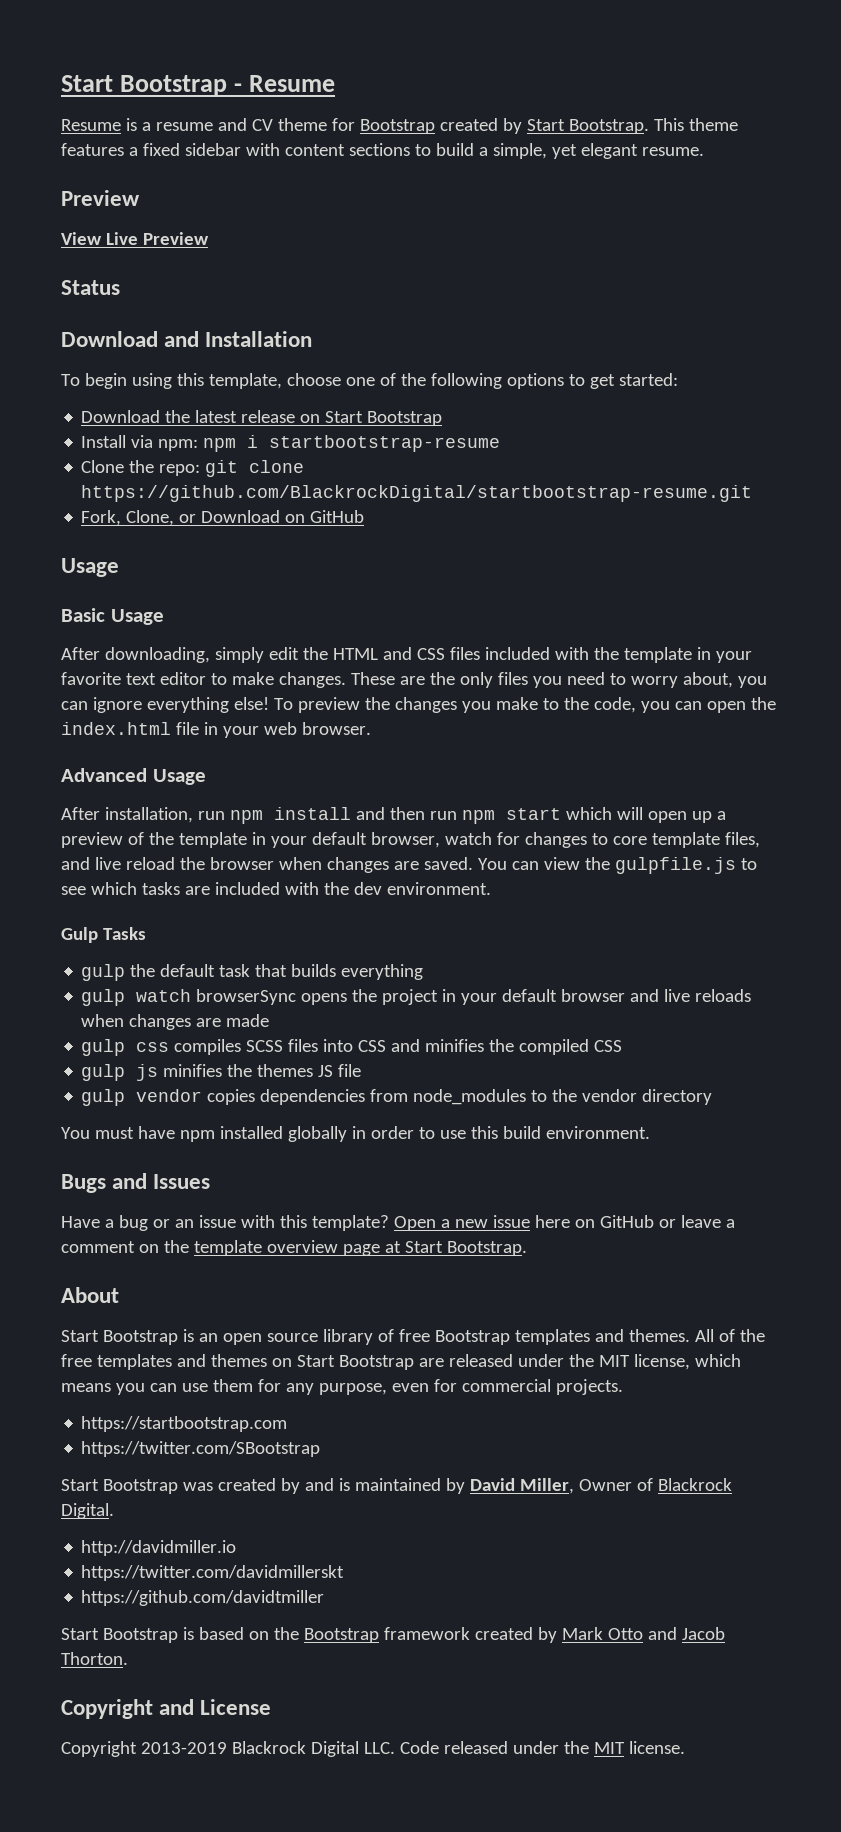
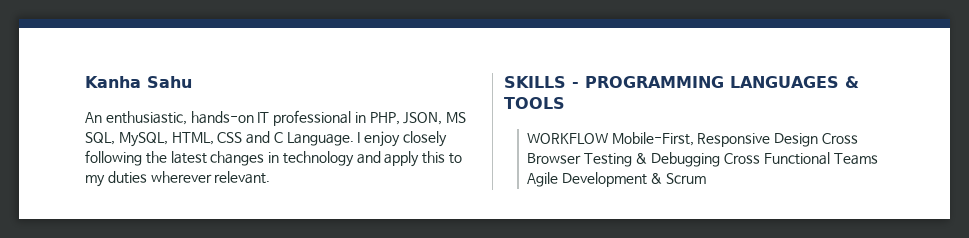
[61,75,336,96] [61,118,738,134] [61,143,704,159] [61,190,140,206] [61,232,209,245] [61,280,120,295] [61,331,313,347] [61,373,678,389] [81,410,443,426] [81,435,501,452] [81,460,305,477] [81,485,753,502] [81,510,365,526] [61,558,119,577] [61,608,164,625] [61,647,752,663] [61,672,767,688] [61,697,776,713] [61,722,371,738] [61,768,206,785] [61,807,726,824] [61,832,760,848] [61,857,757,874] [61,882,491,895] [61,927,146,943] [81,964,424,981] [81,989,752,1006] [81,1014,270,1030] [81,1039,623,1056] [81,1064,362,1081] [81,1089,713,1106] [61,1126,650,1142] [61,1173,211,1193] [61,1215,735,1231] [61,1240,527,1256] [61,1287,119,1303] [61,1329,765,1345] [61,1354,741,1370] [61,1379,623,1395] [81,1416,288,1432] [81,1441,321,1457] [61,1478,732,1494] [61,1503,114,1519] [81,1540,237,1556] [81,1565,345,1581] [81,1590,325,1606] [61,1627,725,1643] [61,1652,128,1665] [61,1699,272,1719] [61,1741,685,1757] Start Bootstrap - Resume // Resume is a resume and CV theme for Bootstrap created by Start Bootstrap. This theme features a fixed sidebar with content sections to build a simple, yet elegant resume. // Preview // View Live Preview // Status // Download and Installation // To begin using this template, choose one of the following options to get started: // Download the latest release on Start Bootstrap // Install via npm: npm i startbootstrap-resume // Clone the repo: git clone https://github.com/BlackrockDigital/startbootstrap-resume.git // Fork, Clone, or Download on GitHub // Usage // Basic Usage // After downloading, simply edit the HTML and CSS files included with the template in your favorite text editor to make changes. These are the only files you need to worry about, you can ignore everything else! To preview the changes you make to the code, you can open the index.html file in your web browser. // Advanced Usage // After installation, run npm install and then run npm start which will open up a preview of the template in your default browser, watch for changes to core template files, and live reload the browser when changes are saved. You can view the gulpfile.js to see which tasks are included with the dev environment. // Gulp Tasks // gulp the default task that builds everything // gulp watch browserSync opens the project in your default browser and live reloads when changes are made // gulp css compiles SCSS files into CSS and minifies the compiled CSS // gulp js minifies the themes JS file // gulp vendor copies dependencies from node_modules to the vendor directory // You must have npm installed globally in order to use this build environment. // Bugs and Issues // Have a bug or an issue with this template? Open a new issue here on GitHub or leave a comment on the template overview page at Start Bootstrap. // About // Start Bootstrap is an open source library of free Bootstrap templates and themes. All of the free templates and themes on Start Bootstrap are released under the MIT license, which means you can use them for any purpose, even for commercial projects. // https://startbootstrap.com // https://twitter.com/SBootstrap // Start Bootstrap was created by and is maintained by David Miller, Owner of Blackrock Digital. // http://davidmiller.io // https://twitter.com/davidmillerskt // https://github.com/davidtmiller // Start Bootstrap is based on the Bootstrap framework created by Mark Otto and Jacob Thorton. // Copyright and License // Copyright 2013-2019 Blackrock Digital LLC. Code released under the MIT license. -> [85,76,192,88] [85,110,467,126] [85,131,448,147] [85,150,463,167] [85,171,271,187] [504,76,859,88] [504,97,565,109] [526,132,859,147] [526,152,878,167] [526,172,707,187] Kanha Sahu // An enthusiastic, hands-on IT professional in PHP, JSON, MS SQL, MySQL, HTML, CSS and C Language. I enjoy closely following the latest changes in technology and apply this to my duties wherever relevant. // SKILLS - PROGRAMMING LANGUAGES & TOOLS // WORKFLOW Mobile-First, Responsive Design Cross Browser Testing & Debugging Cross Functional Teams Agile Development & Scrum

